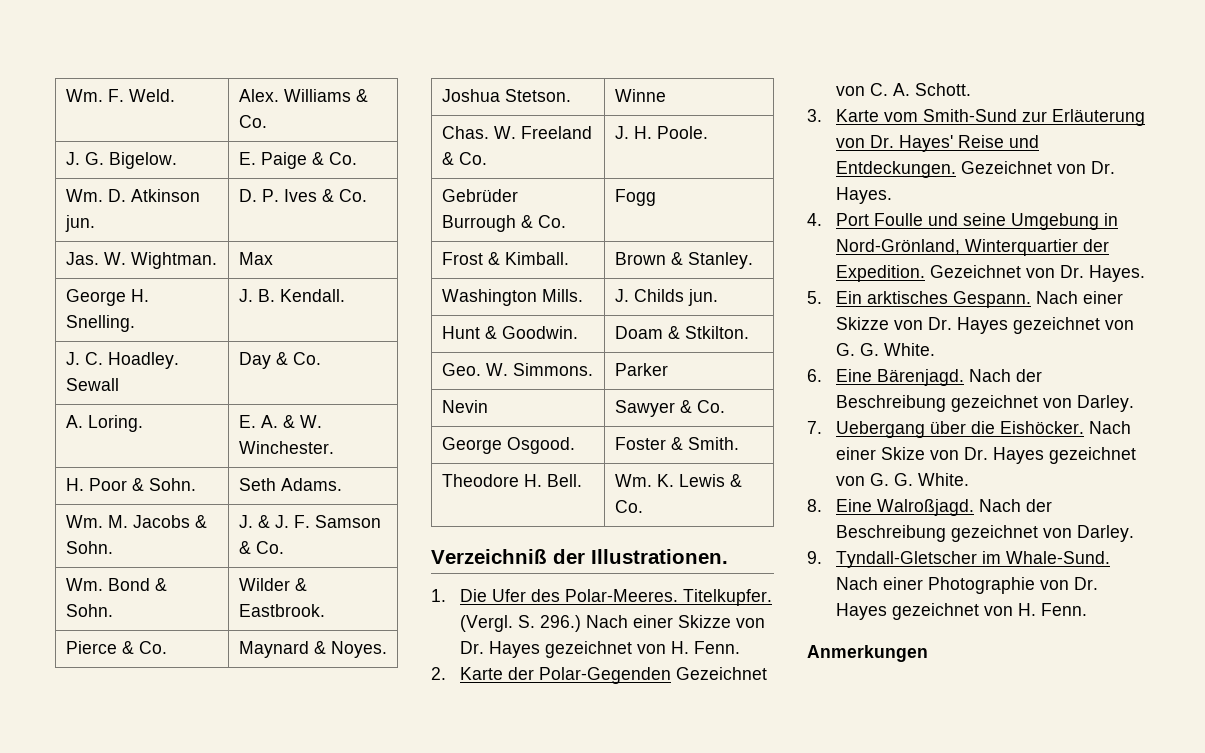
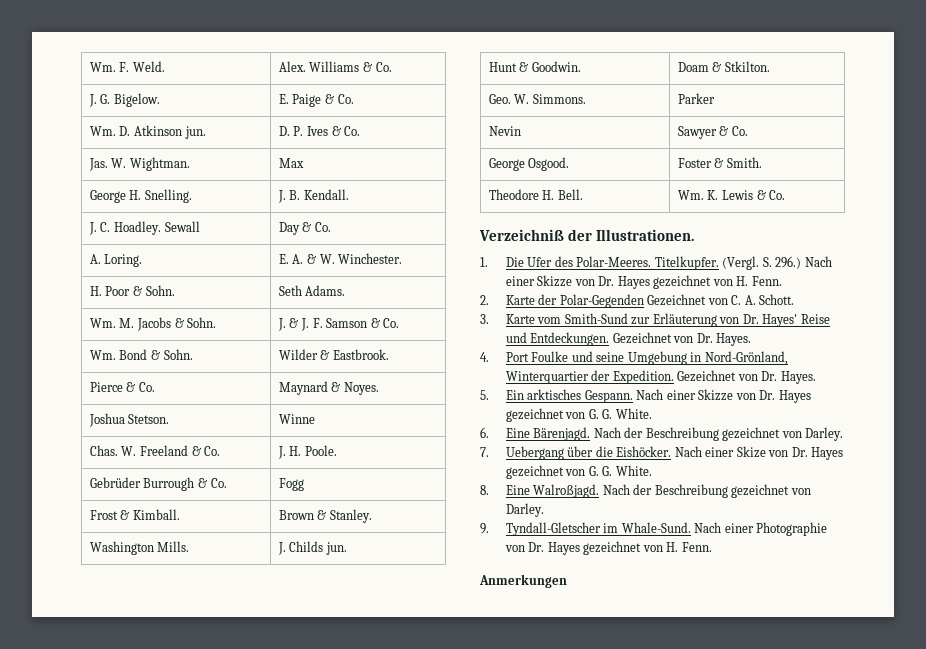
[874,213,924,226] Foulle -> [531,351,569,362] Foulke

